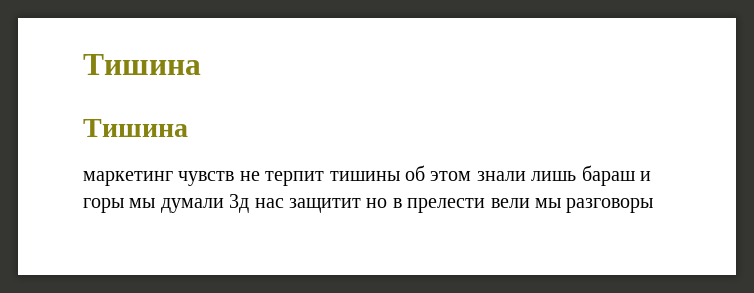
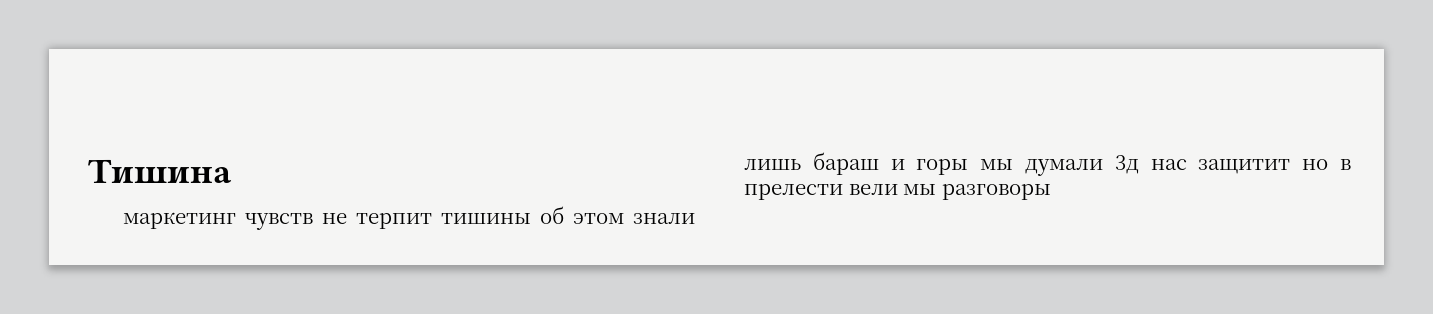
[83,54,201,75] [83,119,188,137] Тишина // Тишина -> [88,159,232,183] Тишина

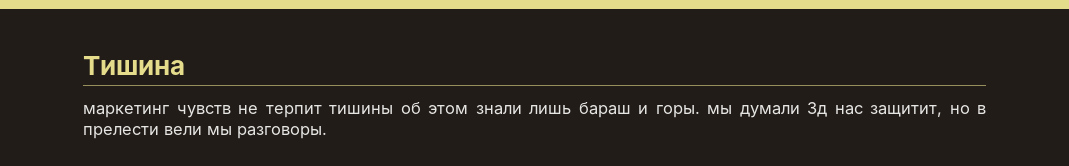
[916,159,969,175] горы -> [655,105,700,118] горы.
[1198,159,1291,174] защитит -> [870,105,942,117] защитит,
[941,184,1051,200] разговоры -> [237,126,327,139] разговоры.

